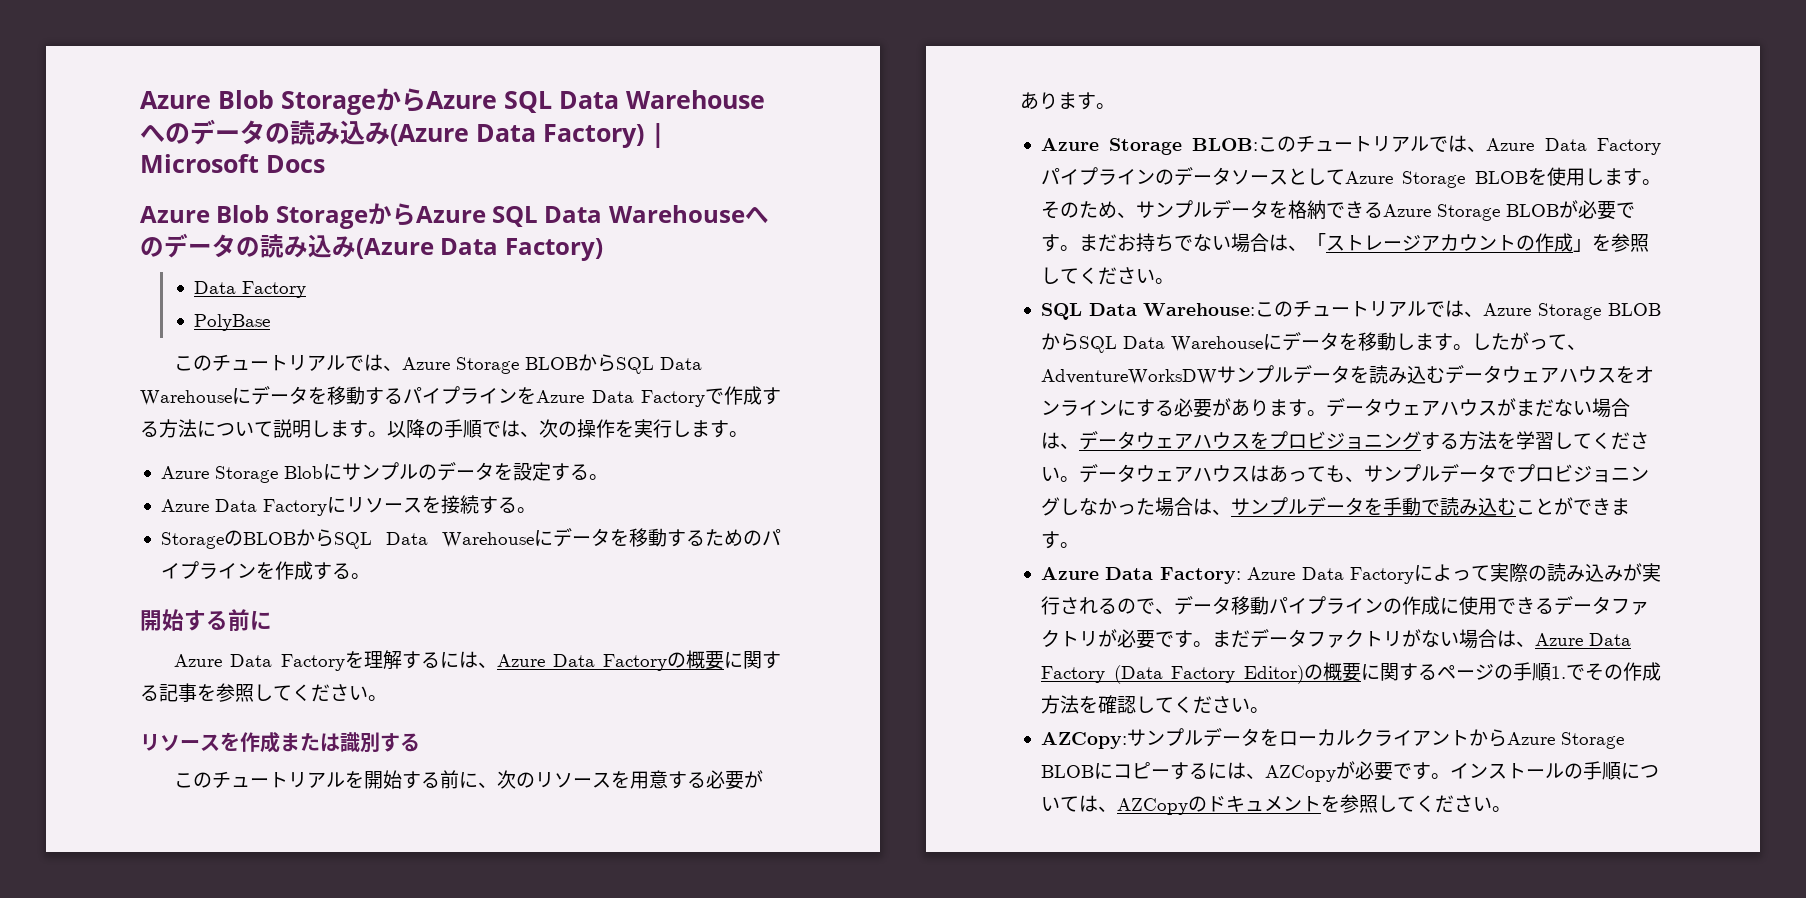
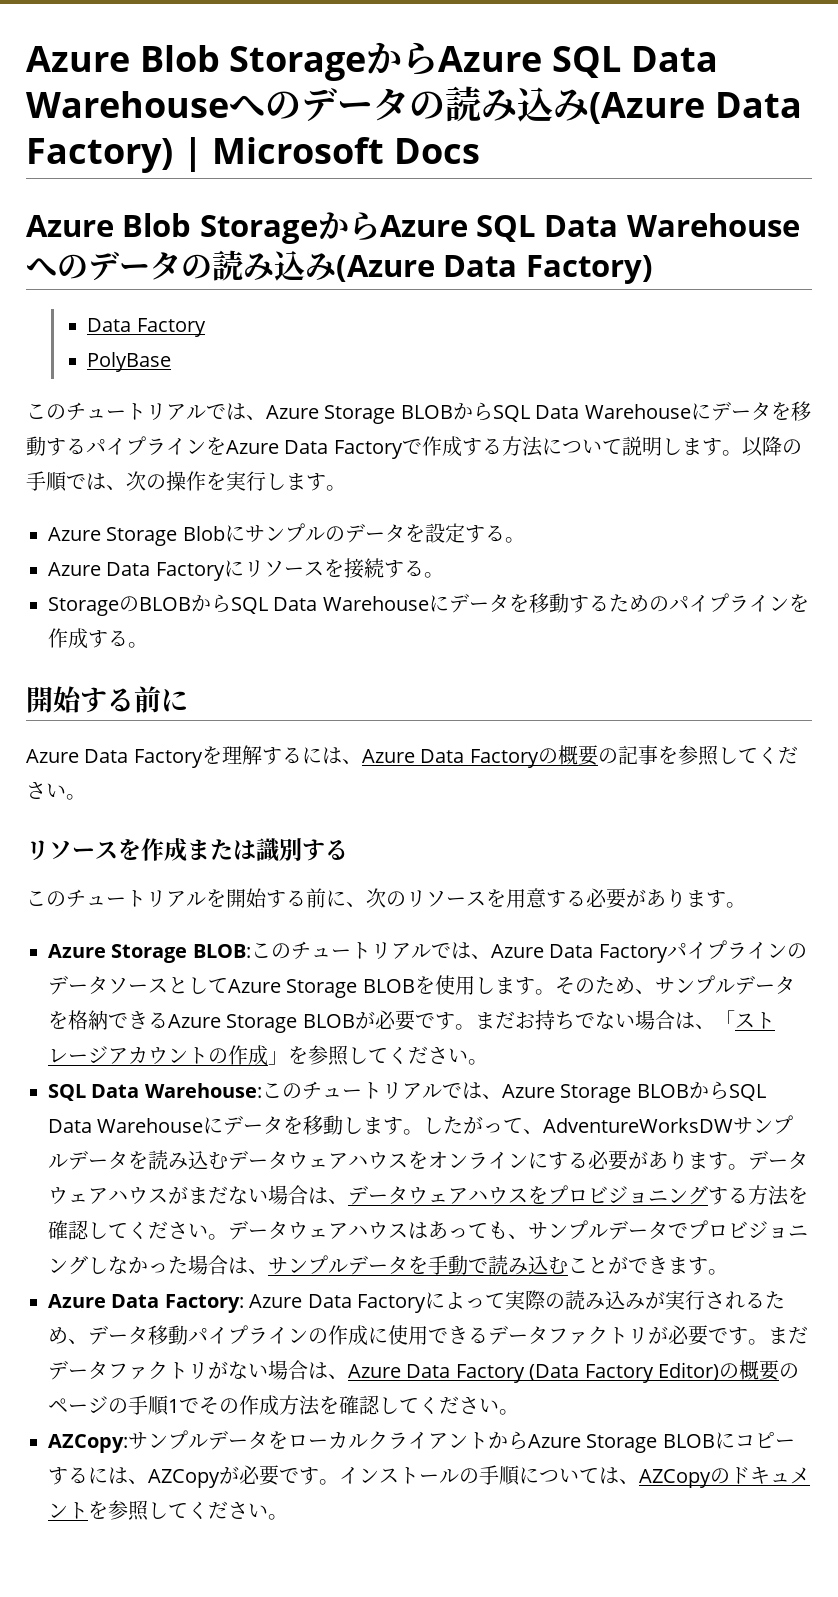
[724,651,781,669] [140,685,159,701] に関する -> [597,748,618,764] の
[1515,431,1554,450] 学習 -> [48,1220,89,1240] 確認
[1116,598,1155,614] ので -> [765,1291,785,1309] [48,1327,68,1344] ため
[1361,663,1437,681] に関する -> [778,1363,799,1379] の
[1551,666,1566,679] 1. -> [168,1399,179,1413] 1

